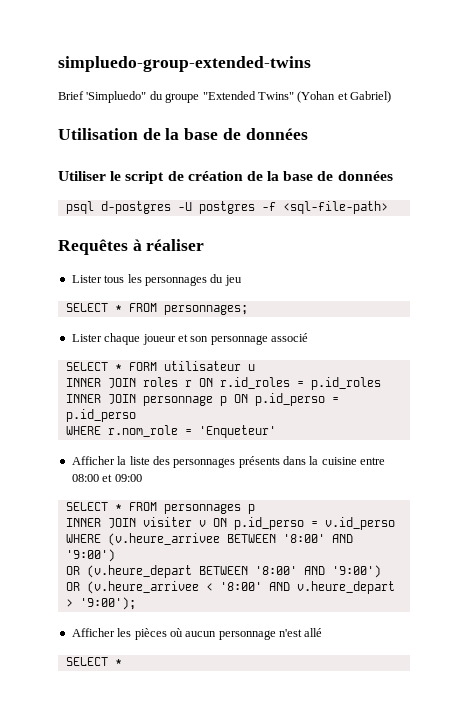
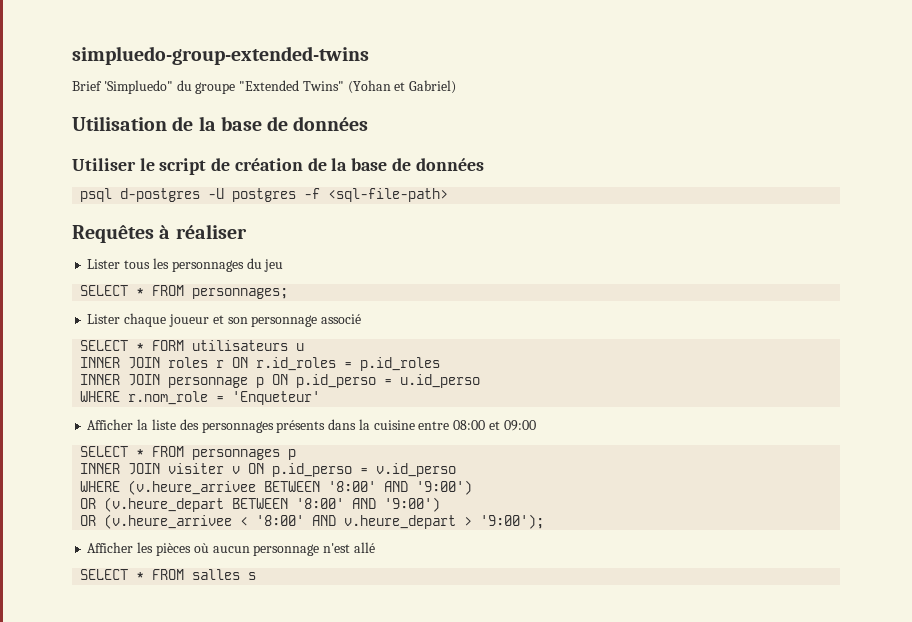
[163,361,241,371] utilisateur -> [192,340,289,351] utilisateurs
[65,409,136,422] p.id_perso -> [400,374,481,388] u.id_perso
(122, 662) none -> [152,569,257,580] FROM salles s

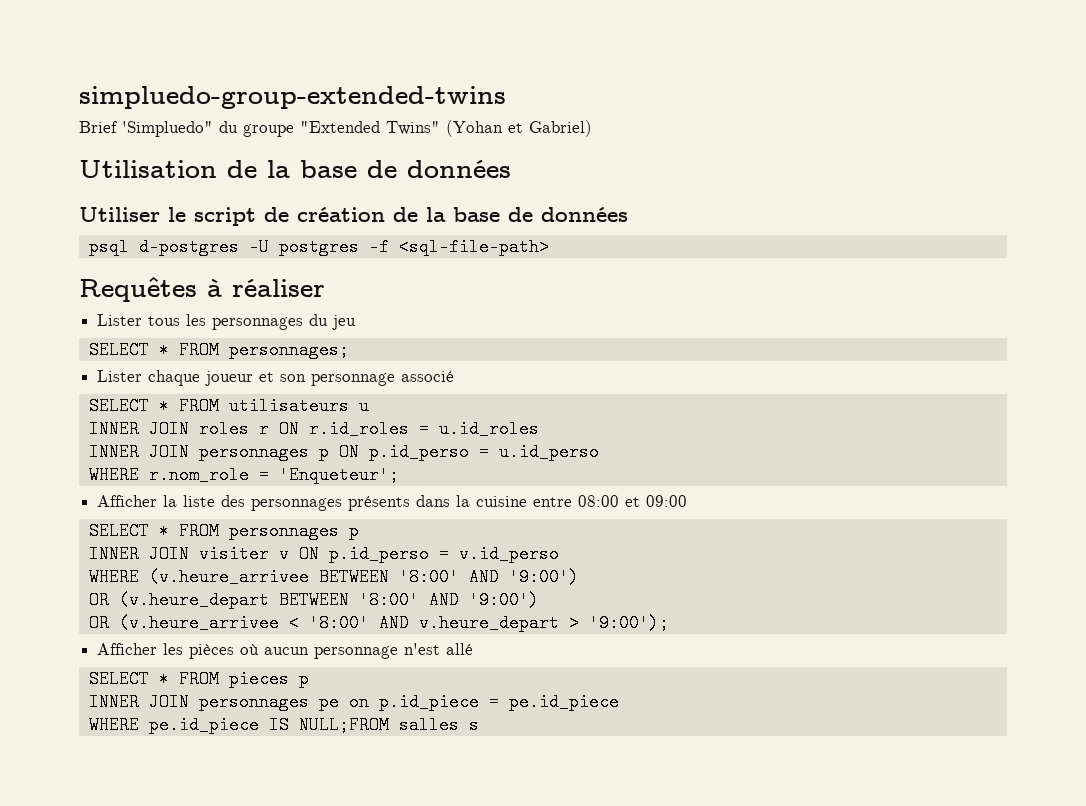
[152,340,185,351] FORM -> [178,397,219,415] FROM
[360,357,441,371] [80,374,249,388] p.id_roles // INNER JOIN personnage -> [438,420,539,438] [88,443,309,461] u.id_roles // INNER JOIN personnages
[232,391,321,405] 'Enqueteur' -> [278,466,399,484] 'Enqueteur';
(185, 574) none -> [228,670,309,688] [88,693,619,711] [88,716,389,734] pieces p // INNER JOIN personnages pe on p.id_piece = pe.id_piece // WHERE pe.id_piece IS NULL;FROM

